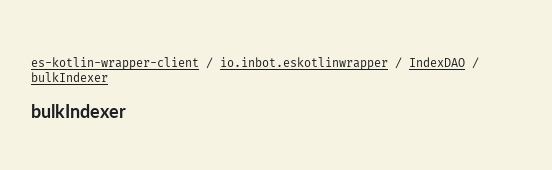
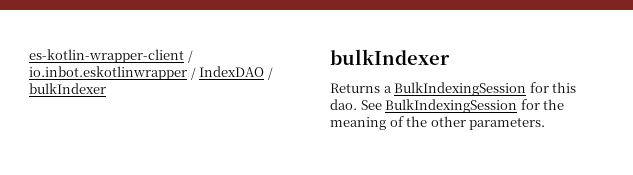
(126, 111) none -> [330,82,577,96] [330,99,565,113] [330,116,546,130] // Returns a BulkIndexingSession for this dao. See BulkIndexingSession for the meaning of the other parameters.

